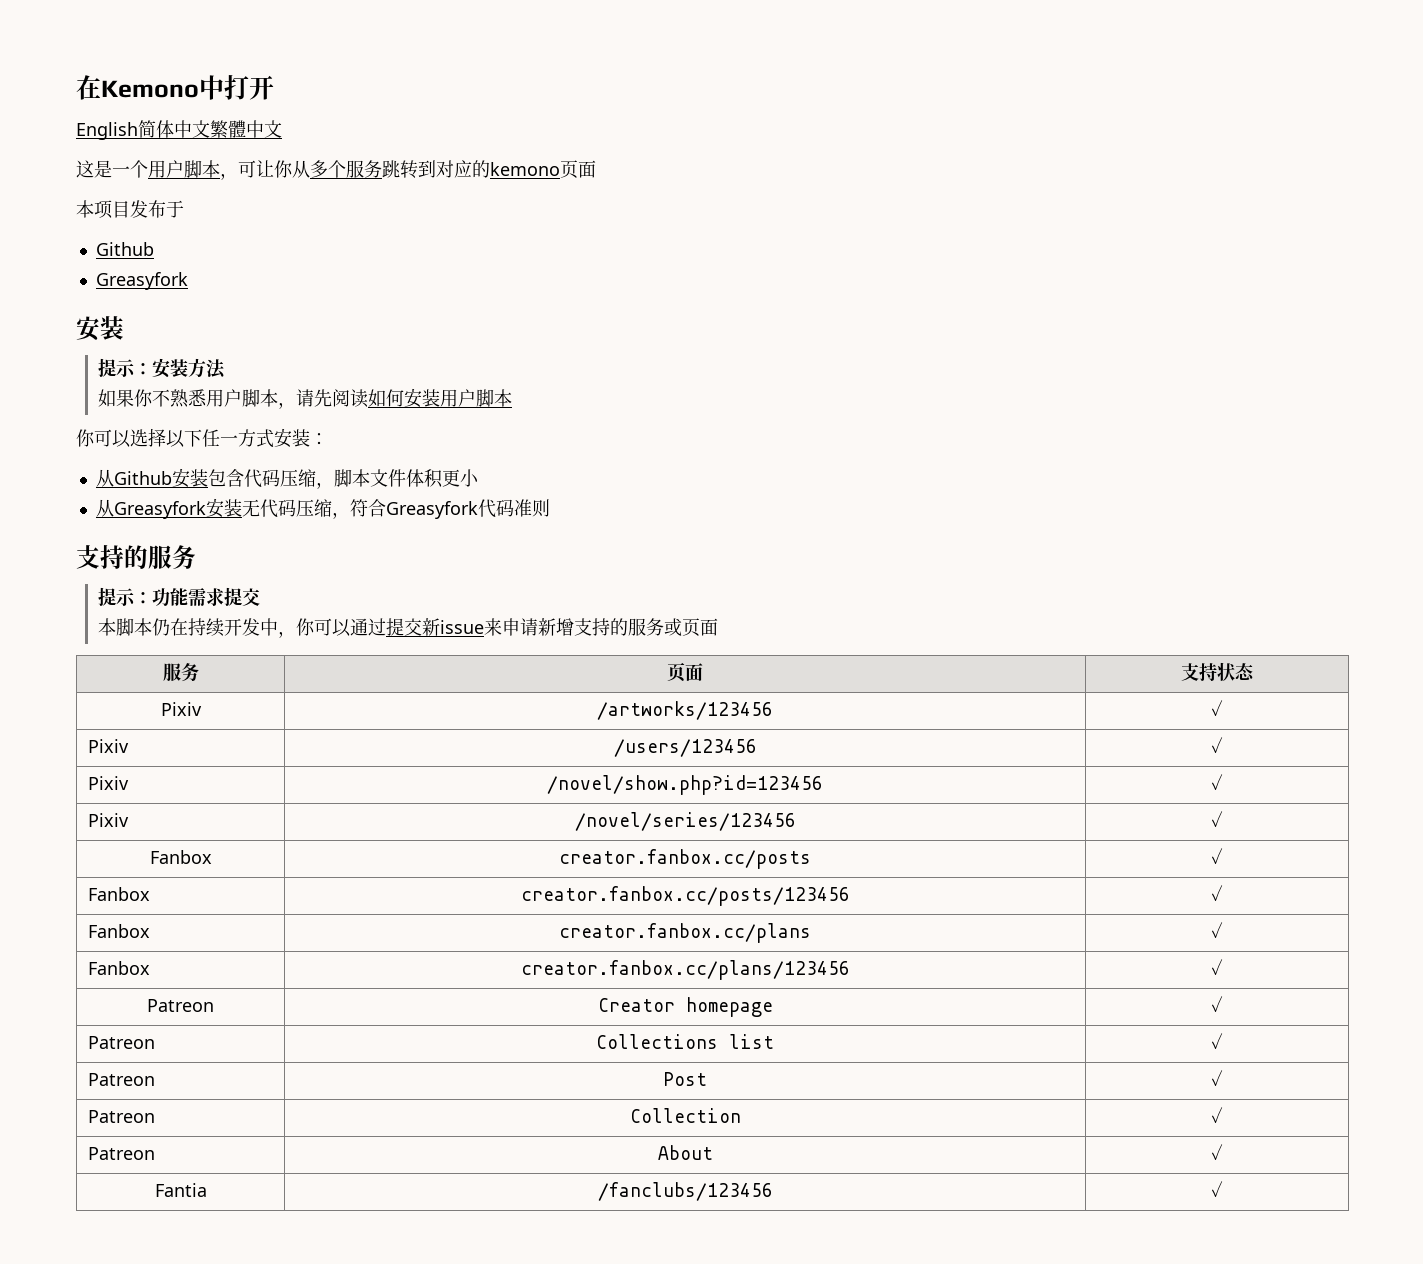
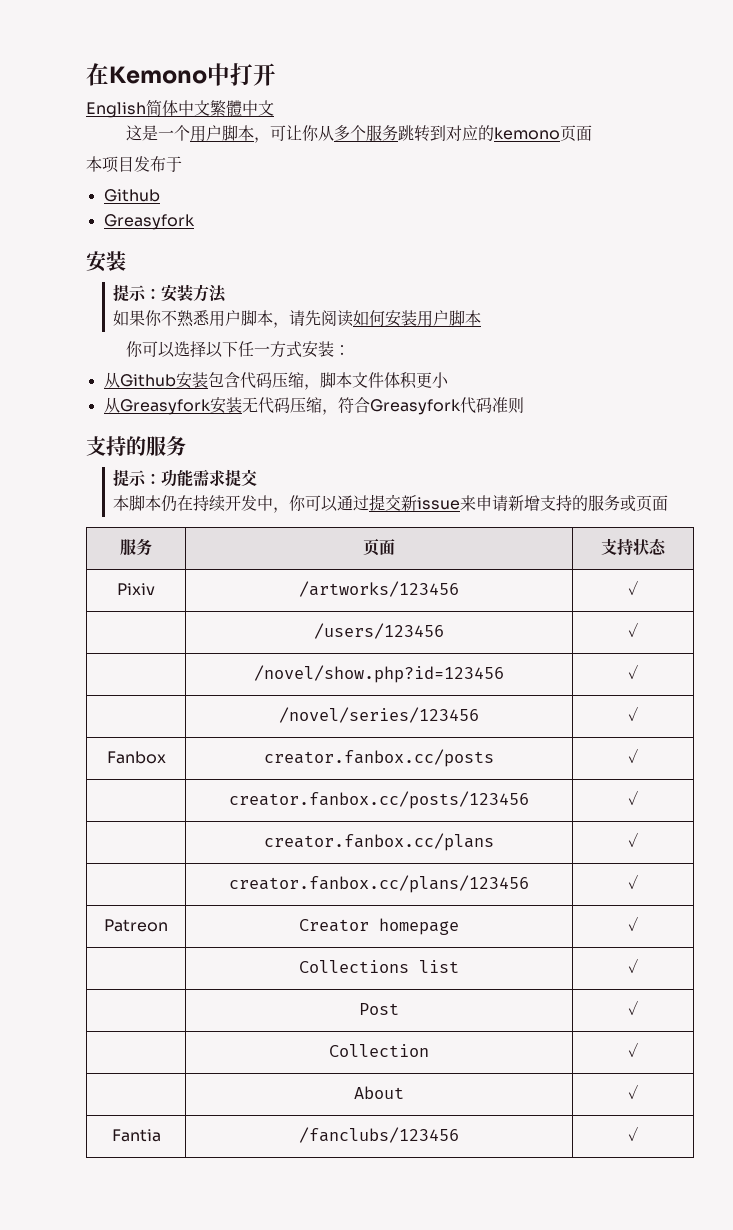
[88,739,130,753] Pixiv -> (638, 587) none
[88,776,130,790] Pixiv -> (638, 629) none
[88,813,130,827] Pixiv -> (638, 671) none
[88,887,151,901] Fanbox -> (638, 755) none
[88,924,151,938] Fanbox -> (638, 797) none
[88,961,151,975] Fanbox -> (638, 839) none
[88,1036,156,1049] Patreon -> (638, 923) none
[88,1073,156,1086] Patreon -> (638, 965) none
[88,1110,156,1123] Patreon -> (638, 1007) none
[88,1147,156,1160] Patreon -> (638, 1049) none

